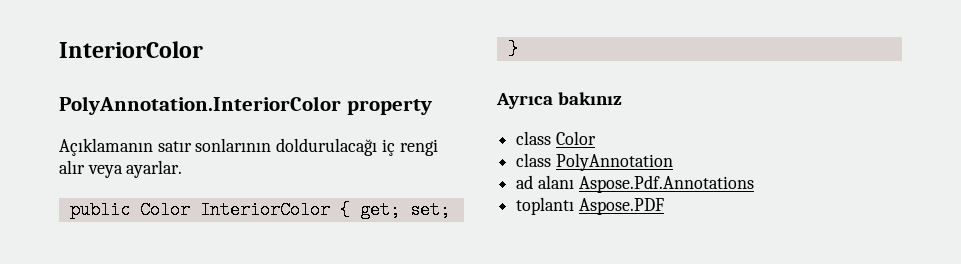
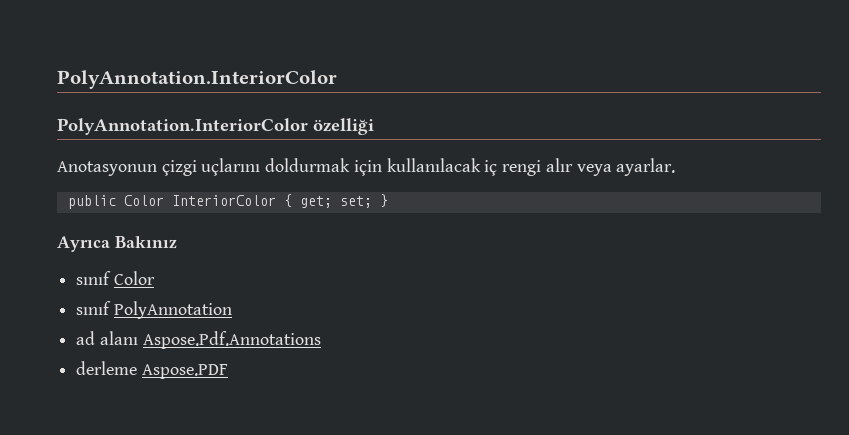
[59,41,203,58] [59,96,432,115] [59,138,378,156] InteriorColor // PolyAnnotation.InteriorColor property // Açıklamanın satır sonlarının doldurulacağı -> [57,70,337,89] [57,118,374,135] [57,158,481,176] PolyAnnotation.InteriorColor // PolyAnnotation.InteriorColor özelliği // Anotasyonun çizgi uçlarını doldurmak için kullanılacak
[558,92,623,105] [516,131,552,145] bakınız // class -> [114,236,177,249] [76,271,112,285] Bakınız // sınıf
[516,153,552,167] class -> [76,301,112,315] sınıf
[516,197,575,215] toplantı -> [76,361,138,375] derleme

